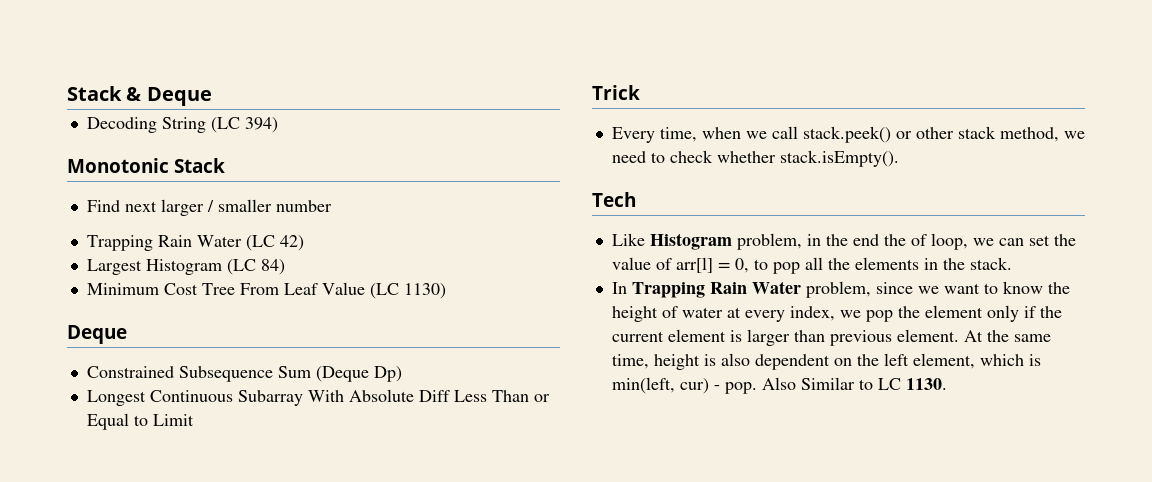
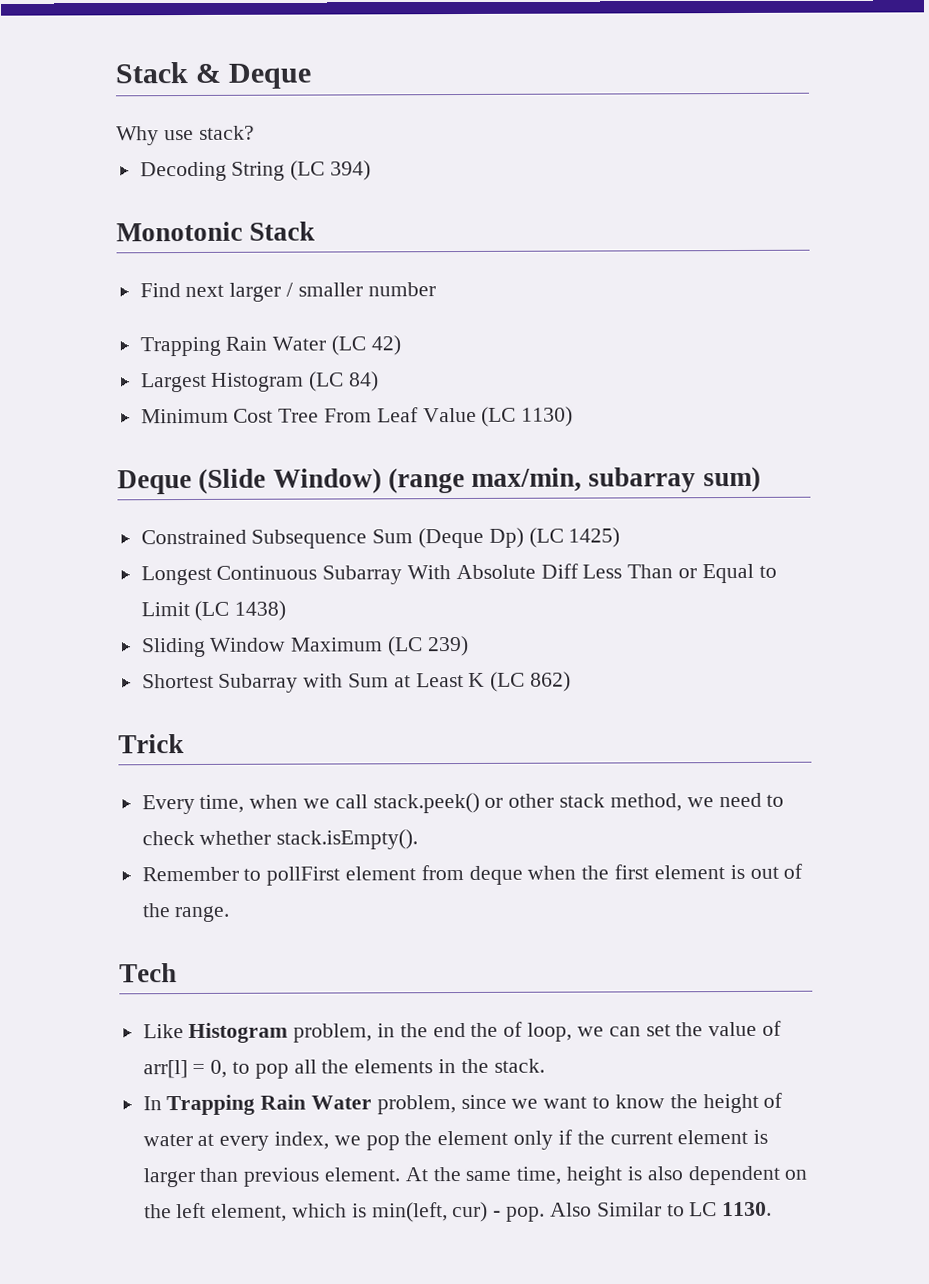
(212, 96) none -> [116,125,255,146] // Why use stack?
(127, 334) none -> [198,466,761,494] (Slide Window) (range max/min, subarray sum)
(402, 374) none -> [528,527,621,548] (LC 1425)
(194, 420) none -> [194,600,287,621] [140,635,469,658] [141,671,572,693] (LC 1438) // Sliding Window Maximum (LC 239) // Shortest Subarray with Sum at Least K (LC 862)
(899, 158) none -> [141,863,804,886] [141,903,231,923] // Remember to pollFirst element from deque when the first element is out of the range.

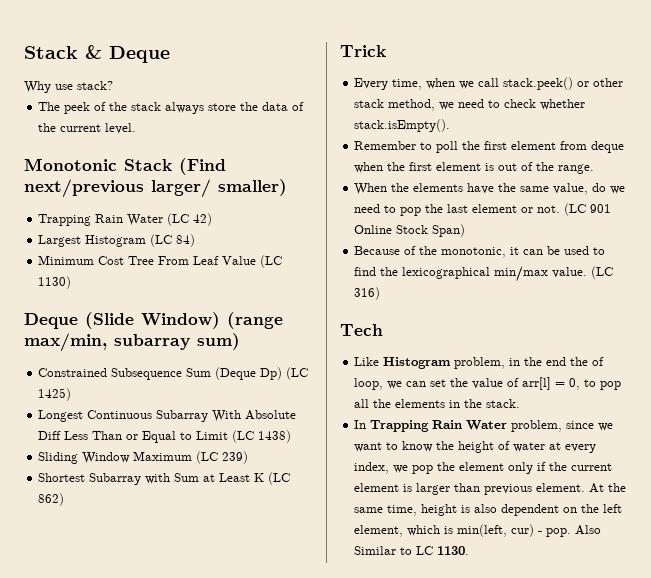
[139,160,372,182] [116,221,316,242] [139,282,436,302] Decoding String (LC 394) // Monotonic Stack // Find next larger / smaller number -> [38,102,305,114] [38,123,137,134] [24,158,226,175] [24,179,287,198] The peek of the stack always store the data of the current level. // Monotonic Stack (Find next/previous larger/ smaller)
[266,866,341,886] pollFirst -> [436,141,508,153] poll the first
(231, 914) none -> [354,183,626,195] [354,203,612,216] [354,224,466,237] [354,246,606,258] [354,266,614,282] [354,287,381,300] // When the elements have the same value, do we need to pop the last element or not. (LC 901 Online Stock Span) // Because of the monotonic, it can be used to find the lexicographical min/max value. (LC 316)

